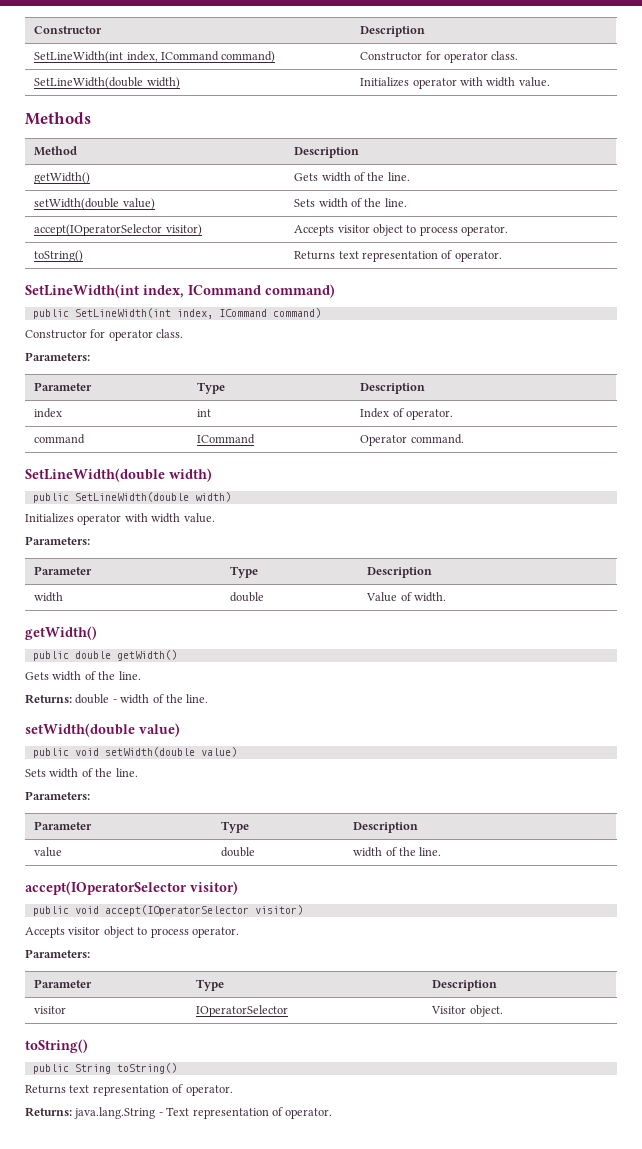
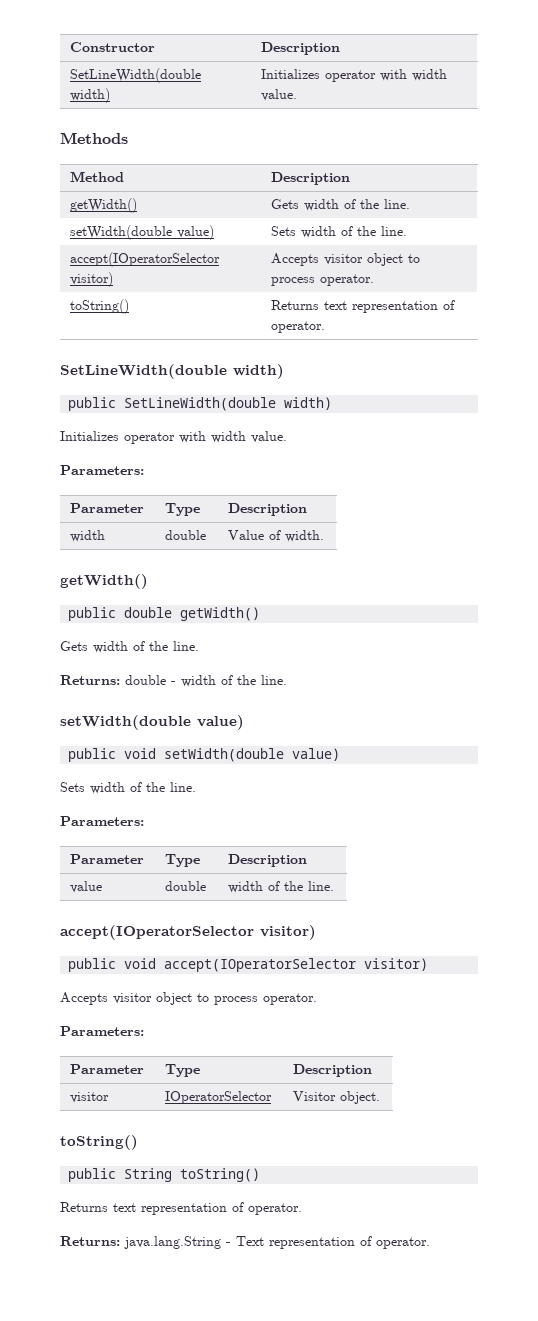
[34,51,276,63] [360,51,519,63] // SetLineWidth(int index, ICommand command) | Constructor for operator class. -> (341, 48) none
[25,284,335,298] [32,308,321,319] [25,329,184,341] [25,352,90,361] [34,382,93,391] [197,382,226,394] [360,383,426,394] [34,408,63,418] [197,409,212,417] [360,408,453,420] [34,434,86,444] [197,434,256,444] [360,434,464,446] // SetLineWidth(int index, ICommand command) // public SetLineWidth(int index, ICommand command) // Constructor for operator class. // Parameters: // Parameter | Type | Description // index | int | Index of operator. // command | ICommand | Operator command. -> (326, 327) none

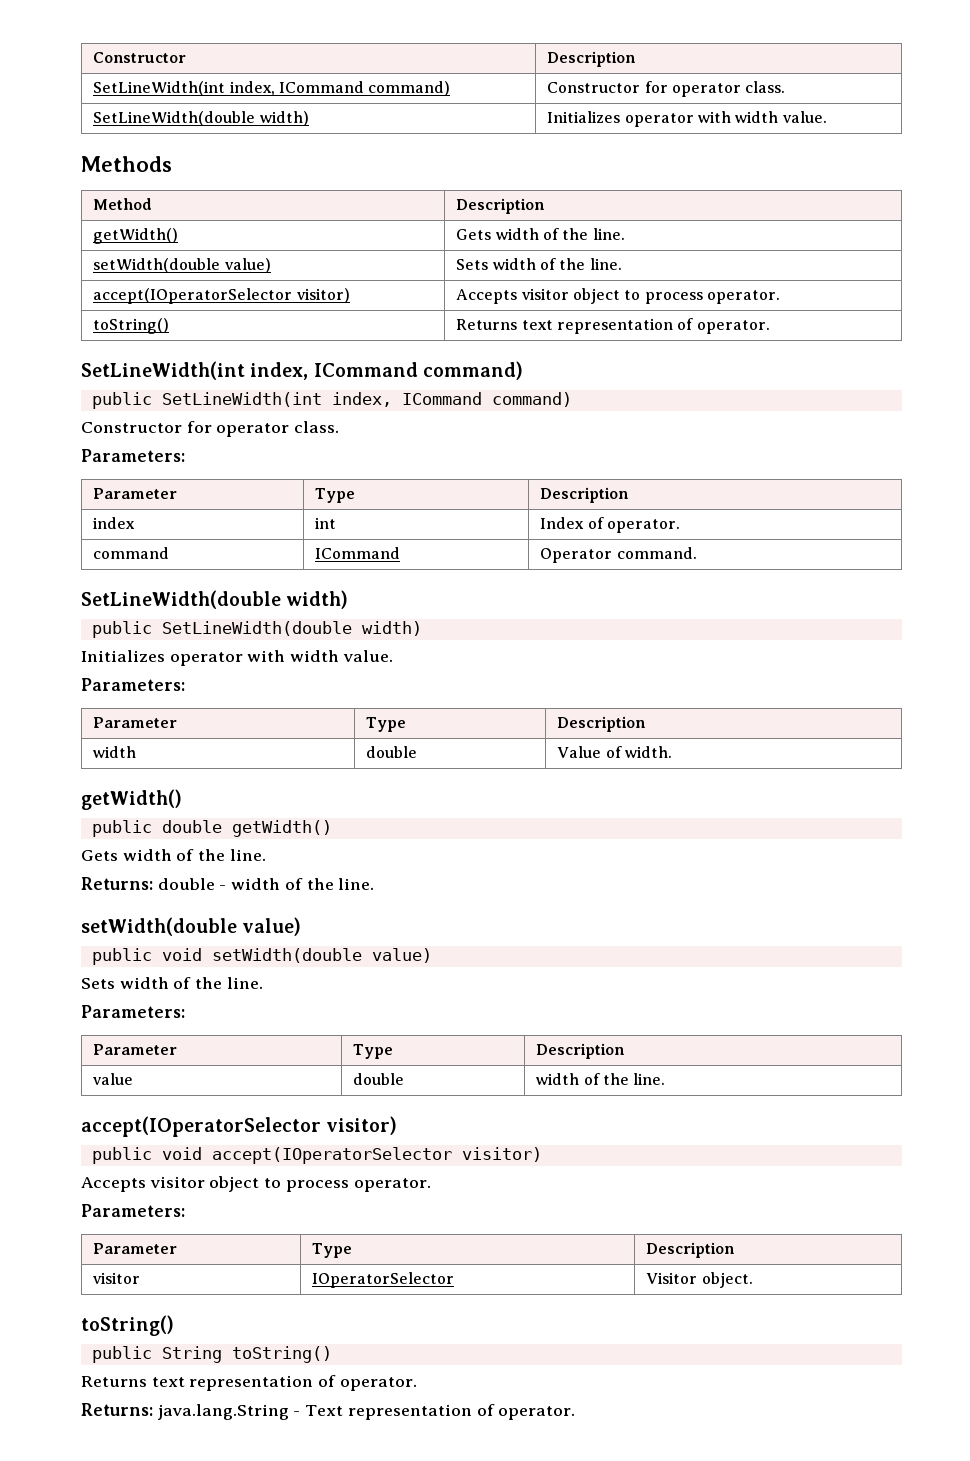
(341, 48) none -> [93,81,451,96] [547,81,786,97] // SetLineWidth(int index, ICommand command) | Constructor for operator class.
(326, 327) none -> [81,361,523,380] [91,392,572,409] [81,421,340,437] [81,449,185,462] [93,488,178,499] [315,488,356,503] [540,487,630,503] [93,517,136,529] [315,517,337,529] [540,517,681,533] [93,547,170,559] [315,547,401,559] [540,547,697,563] // SetLineWidth(int index, ICommand command) // public SetLineWidth(int index, ICommand command) // Constructor for operator class. // Parameters: // Parameter | Type | Description // index | int | Index of operator. // command | ICommand | Operator command.

